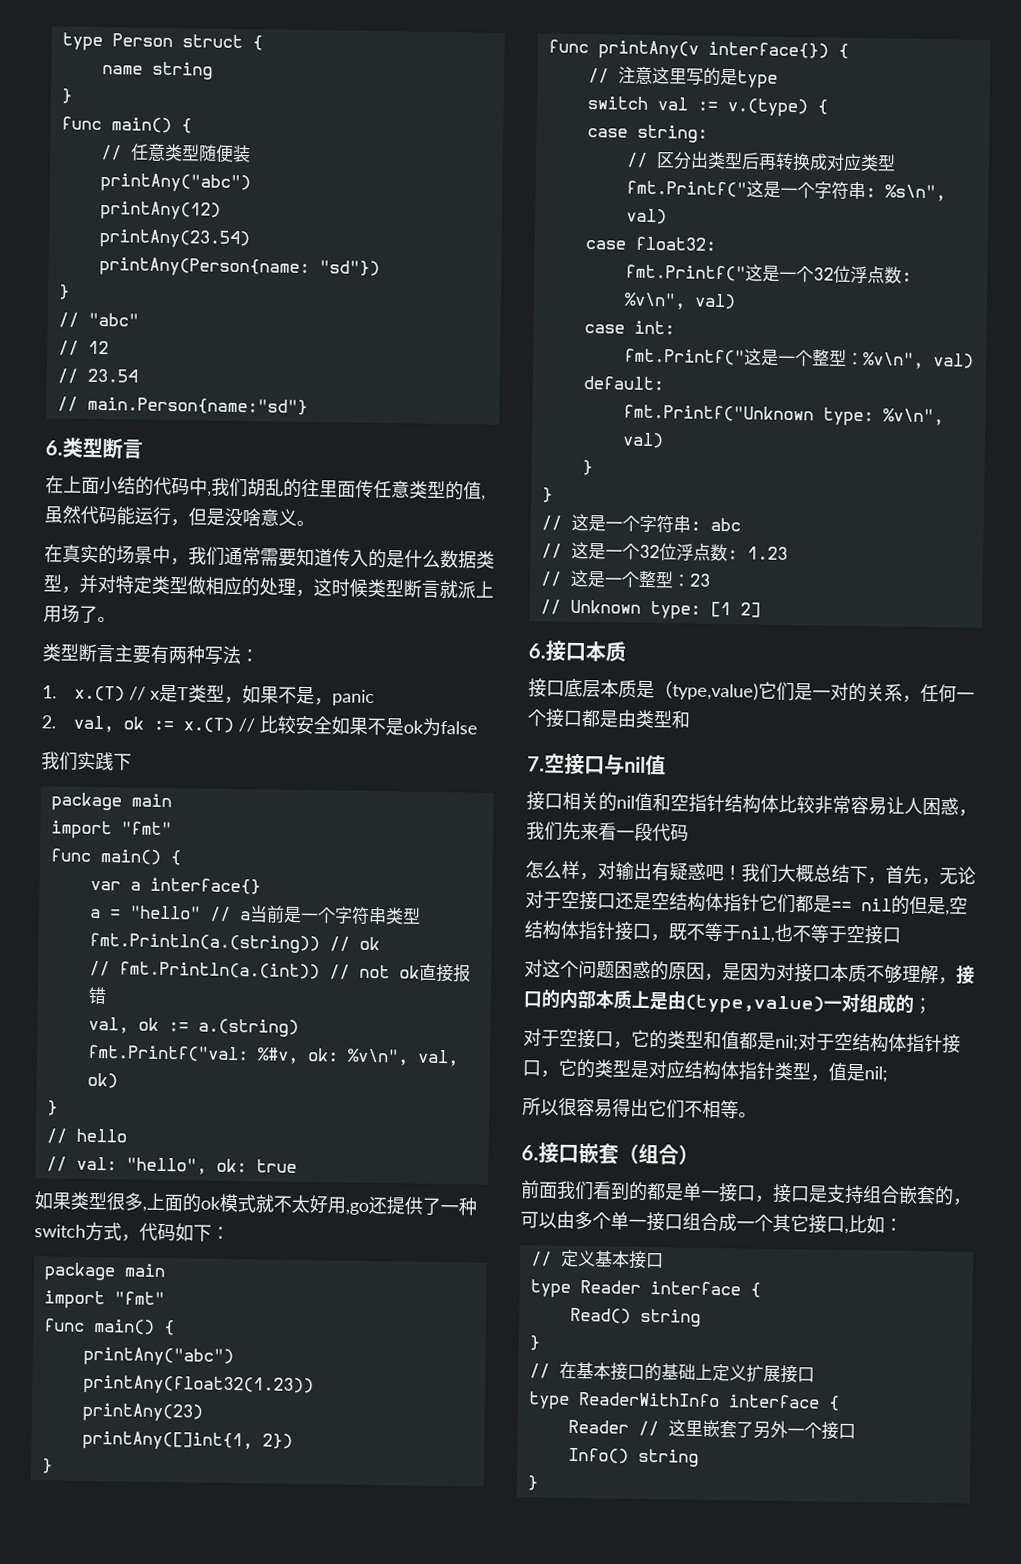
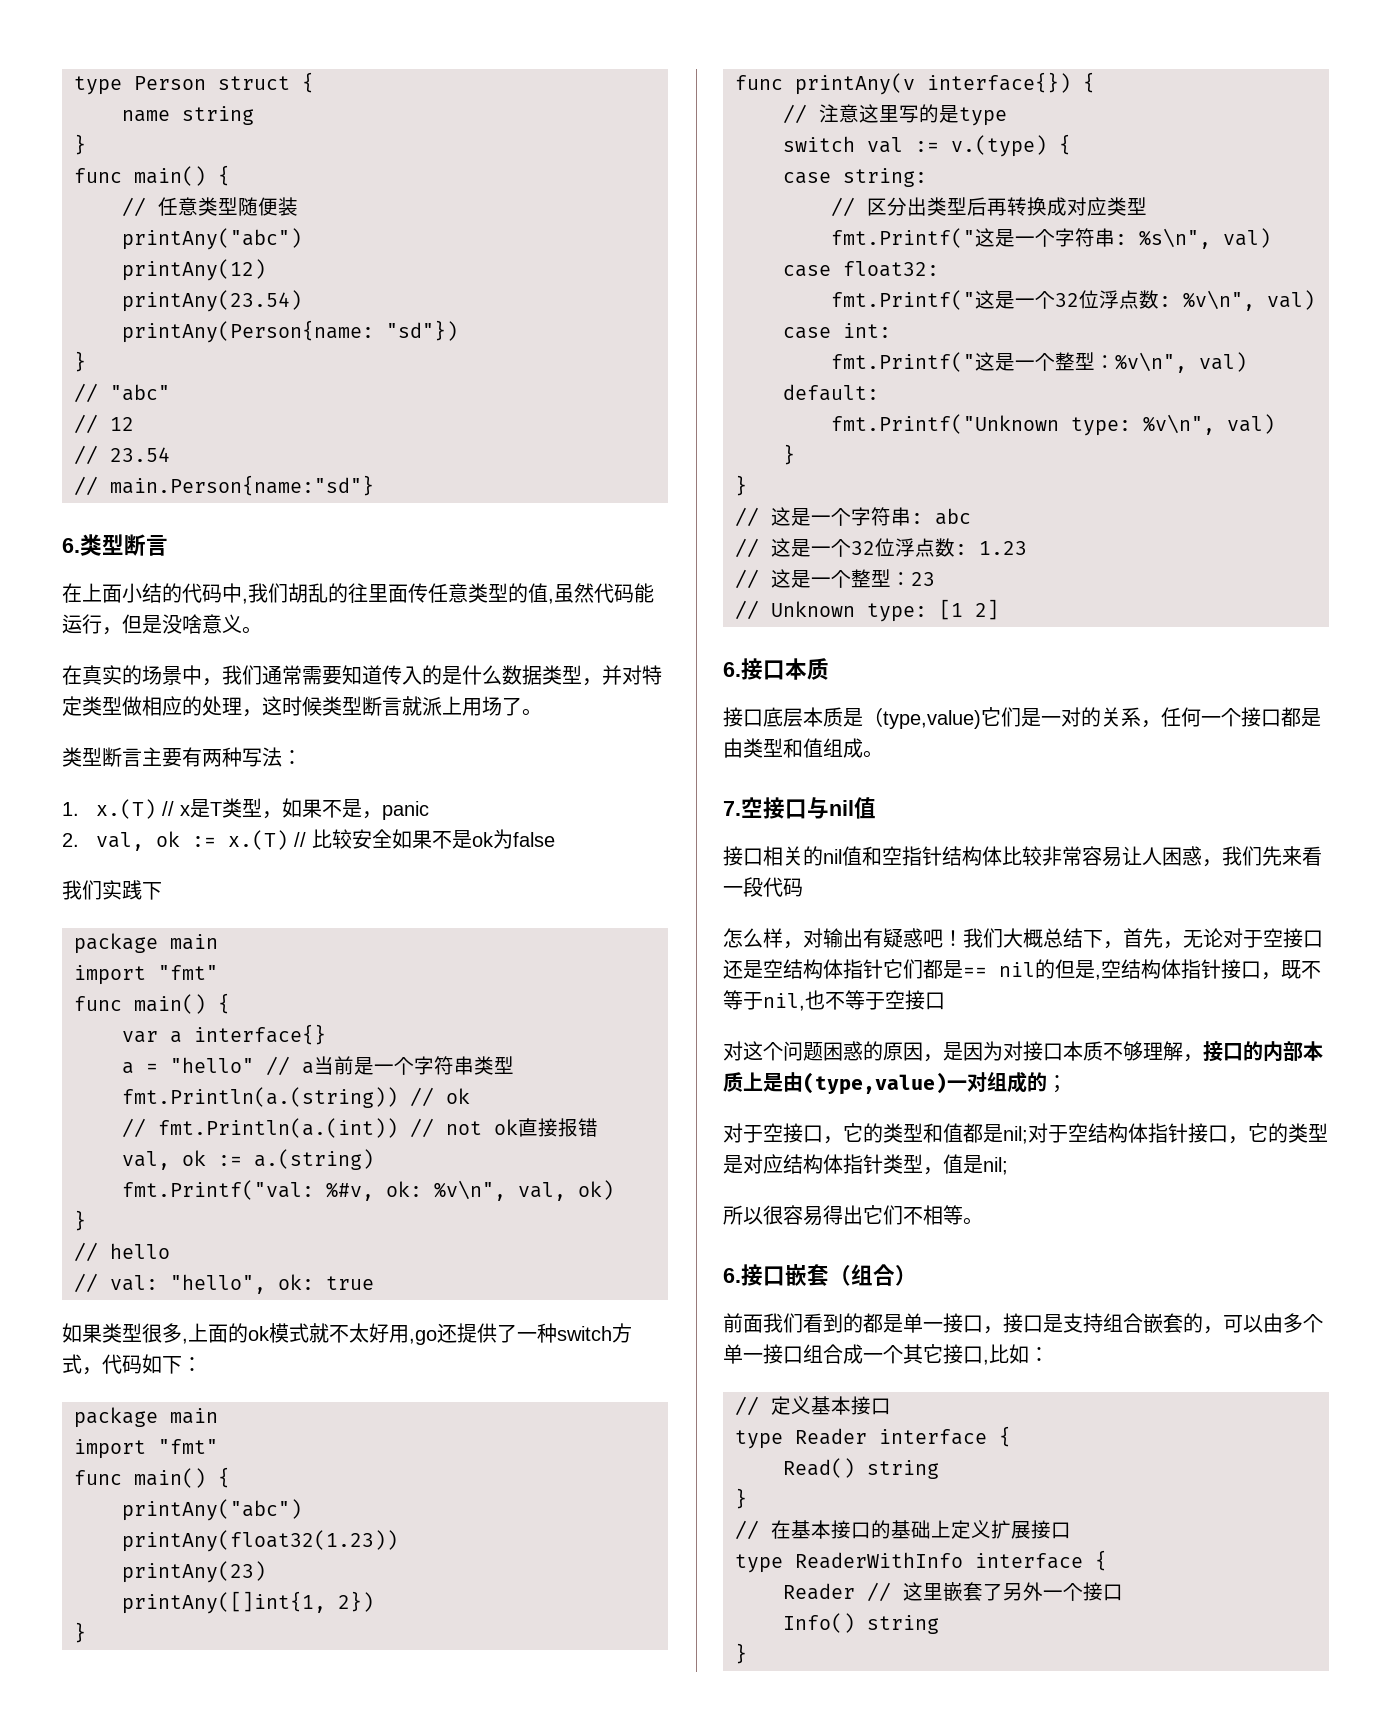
(691, 719) none -> [803,738,883,758] 值组成。

